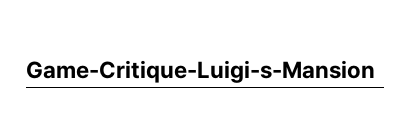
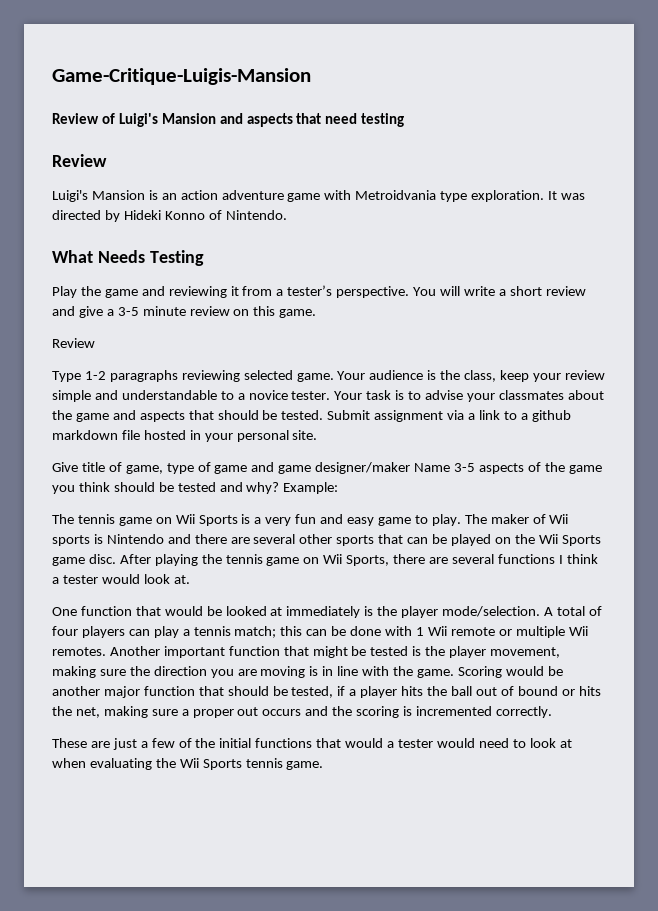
[26,60,375,83] Game-Critique-Luigi-s-Mansion -> [52,68,311,85] [52,113,405,127] [52,154,107,167] [52,190,585,202] [52,210,287,222] [52,250,204,266] [52,285,586,298] [52,306,317,318] [52,338,95,348] [52,370,605,382] [52,390,604,402] [52,410,571,422] [52,430,318,442] [52,462,602,474] [52,482,339,494] [52,514,569,526] [52,534,601,546] [52,554,598,566] [52,574,190,584] [52,606,602,618] [52,626,588,638] [52,646,561,658] [52,666,563,678] [52,686,601,698] [52,706,552,718] [52,738,572,750] [52,758,324,770] Game-Critique-Luigis-Mansion // Review of Luigi's Mansion and aspects that need testing // Review // Luigi's Mansion is an action adventure game with Metroidvania type exploration. It was directed by Hideki Konno of Nintendo. // What Needs Testing // Play the game and reviewing it from a tester’s perspective. You will write a short review and give a 3-5 minute review on this game. // Review // Type 1-2 paragraphs reviewing selected game. Your audience is the class, keep your review simple and understandable to a novice tester. Your task is to advise your classmates about the game and aspects that should be tested. Submit assignment via a link to a github markdown file hosted in your personal site. // Give title of game, type of game and game designer/maker Name 3-5 aspects of the game you think should be tested and why? Example: // The tennis game on Wii Sports is a very fun and easy game to play. The maker of Wii sports is Nintendo and there are several other sports that can be played on the Wii Sports game disc. After playing the tennis game on Wii Sports, there are several functions I think a tester would look at. // One function that would be looked at immediately is the player mode/selection. A total of four players can play a tennis match; this can be done with 1 Wii remote or multiple Wii remotes. Another important function that might be tested is the player movement, making sure the direction you are moving is in line with the game. Scoring would be another major function that should be tested, if a player hits the ball out of bound or hits the net, making sure a proper out occurs and the scoring is incremented correctly. // These are just a few of the initial functions that would a tester would need to look at when evaluating the Wii Sports tennis game.

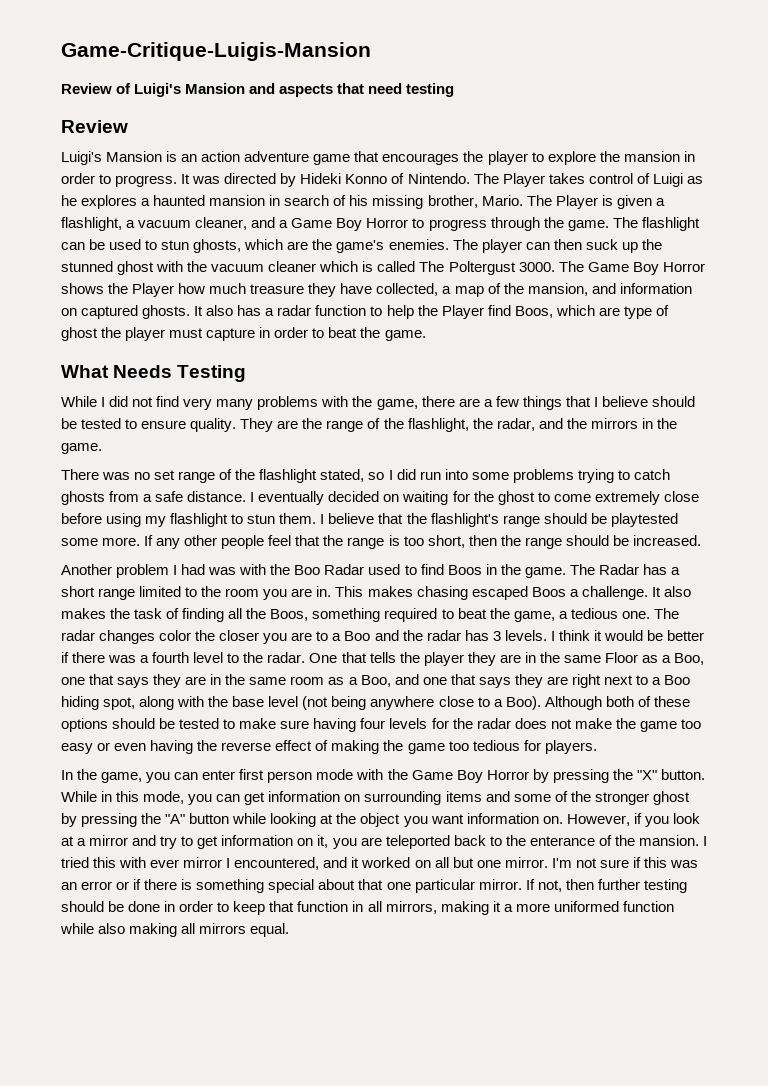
[324,190,545,202] with Metroidvania type exploration. -> [354,151,695,165] [61,173,178,187] that encourages the player to explore the mansion in order to progress.
[52,250,204,266] [52,285,586,298] [52,306,317,318] [52,338,95,348] [52,370,605,382] [52,390,604,402] [52,410,571,422] [52,430,318,442] [52,462,602,474] [52,482,339,494] [52,514,569,526] [52,534,601,546] [52,554,598,566] [52,574,190,584] [52,606,602,618] [52,626,588,638] [52,646,561,658] [52,666,563,678] [52,686,601,698] [52,706,552,718] [52,738,572,750] [52,758,324,770] // What Needs Testing // Play the game and reviewing it from a tester’s perspective. You will write a short review and give a 3-5 minute review on this game. // Review // Type 1-2 paragraphs reviewing selected game. Your audience is the class, keep your review simple and understandable to a novice tester. Your task is to advise your classmates about the game and aspects that should be tested. Submit assignment via a link to a github markdown file hosted in your personal site. // Give title of game, type of game and game designer/maker Name 3-5 aspects of the game you think should be tested and why? Example: // The tennis game on Wii Sports is a very fun and easy game to play. The maker of Wii sports is Nintendo and there are several other sports that can be played on the Wii Sports game disc. After playing the tennis game on Wii Sports, there are several functions I think a tester would look at. // One function that would be looked at immediately is the player mode/selection. A total of four players can play a tennis match; this can be done with 1 Wii remote or multiple Wii remotes. Another important function that might be tested is the player movement, making sure the direction you are moving is in line with the game. Scoring would be another major function that should be tested, if a player hits the ball out of bound or hits the net, making sure a proper out occurs and the scoring is incremented correctly. // These are just a few of the initial functions that would a tester would need to look at when evaluating the Wii Sports tennis game. -> [473,173,703,187] [61,195,665,209] [61,217,700,231] [61,239,662,253] [61,261,705,275] [61,283,692,297] [61,305,669,319] [61,327,426,341] [61,365,247,382] [61,396,695,410] [61,418,677,432] [61,443,102,454] [61,469,670,483] [61,491,699,505] [61,513,678,527] [61,535,701,549] [61,564,680,578] [61,586,691,600] [61,608,679,622] [61,630,705,644] [61,652,705,666] [61,674,691,688] [61,696,690,710] [61,718,701,732] [61,740,597,754] [61,769,705,783] [61,791,690,805] [61,813,700,827] [61,835,707,849] [61,857,698,870] [61,879,687,893] [61,901,674,915] [60,923,290,937] The Player takes control of Luigi as he explores a haunted mansion in search of his missing brother, Mario. The Player is given a flashlight, a vacuum cleaner, and a Game Boy Horror to progress through the game. The flashlight can be used to stun ghosts, which are the game's enemies. The player can then suck up the stunned ghost with the vacuum cleaner which is called The Poltergust 3000. The Game Boy Horror shows the Player how much treasure they have collected, a map of the mansion, and information on captured ghosts. It also has a radar function to help the Player find Boos, which are type of ghost the player must capture in order to beat the game. // What Needs Testing // While I did not find very many problems with the game, there are a few things that I believe should be tested to ensure quality. They are the range of the flashlight, the radar, and the mirrors in the game. // There was no set range of the flashlight stated, so I did run into some problems trying to catch ghosts from a safe distance. I eventually decided on waiting for the ghost to come extremely close before using my flashlight to stun them. I believe that the flashlight's range should be playtested some more. If any other people feel that the range is too short, then the range should be increased. // Another problem I had was with the Boo Radar used to find Boos in the game. The Radar has a short range limited to the room you are in. This makes chasing escaped Boos a challenge. It also makes the task of finding all the Boos, something required to beat the game, a tedious one. The radar changes color the closer you are to a Boo and the radar has 3 levels. I think it would be better if there was a fourth level to the radar. One that tells the player they are in the same Floor as a Boo, one that says they are in the same room as a Boo, and one that says they are right next to a Boo hiding spot, along with the base level (not being anywhere close to a Boo). Although both of these options should be tested to make sure having four levels for the radar does not make the game too easy or even having the reverse effect of making the game too tedious for players. // In the game, you can enter first person mode with the Game Boy Horror by pressing the "X" button. While in this mode, you can get information on surrounding items and some of the stronger ghost by pressing the "A" button while looking at the object you want information on. However, if you look at a mirror and try to get information on it, you are teleported back to the enterance of the mansion. I tried this with ever mirror I encountered, and it worked on all but one mirror. I'm not sure if this was an error or if there is something special about that one particular mirror. If not, then further testing should be done in order to keep that function in all mirrors, making it a more uniformed function while also making all mirrors equal.

